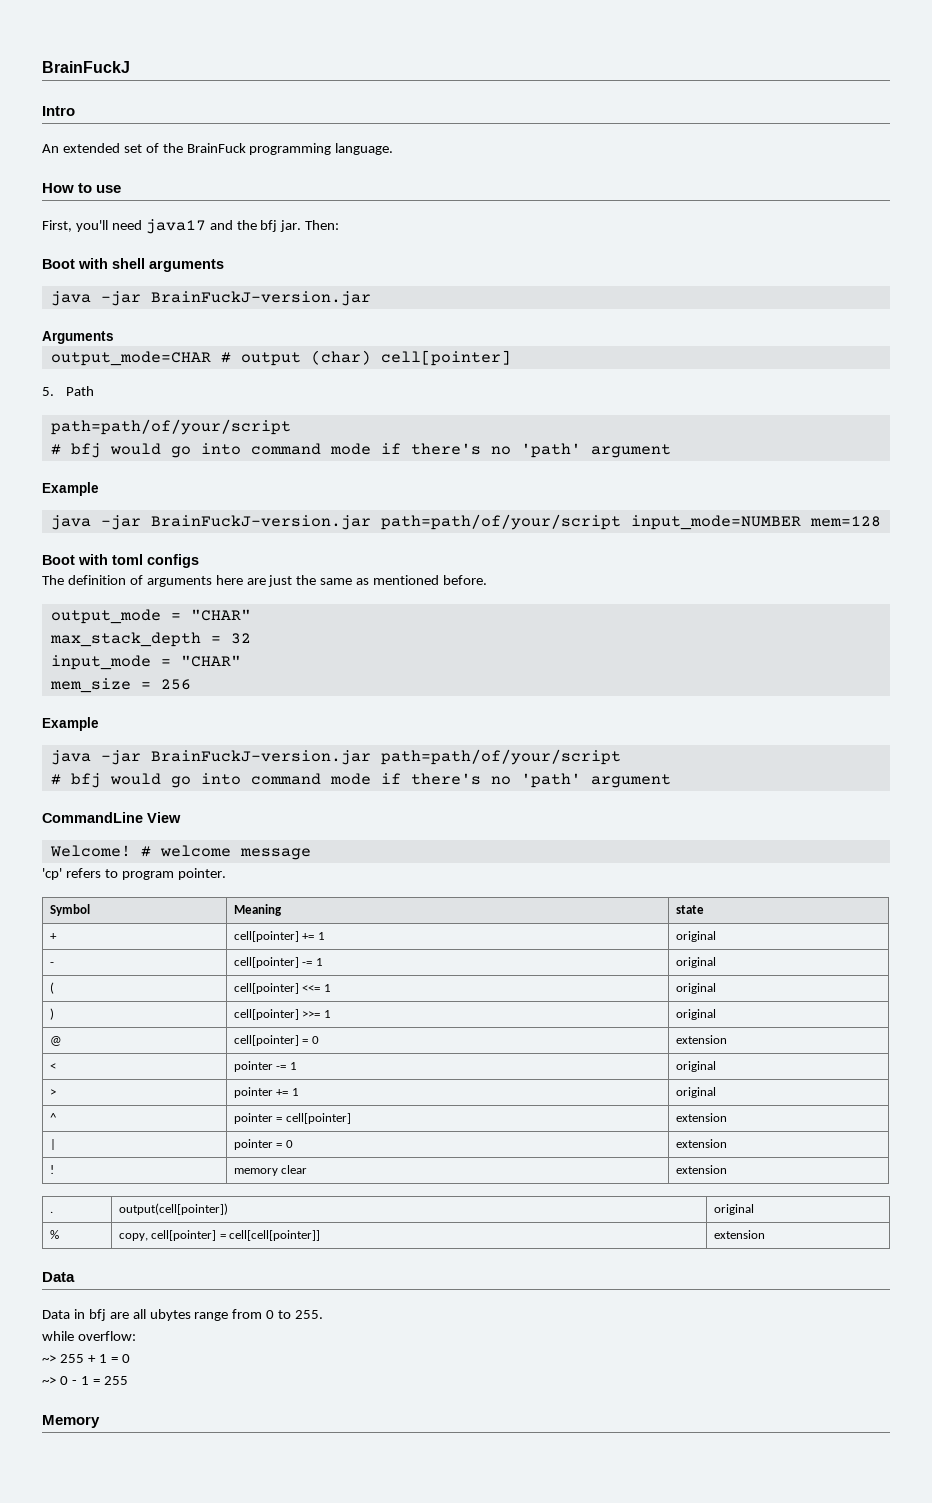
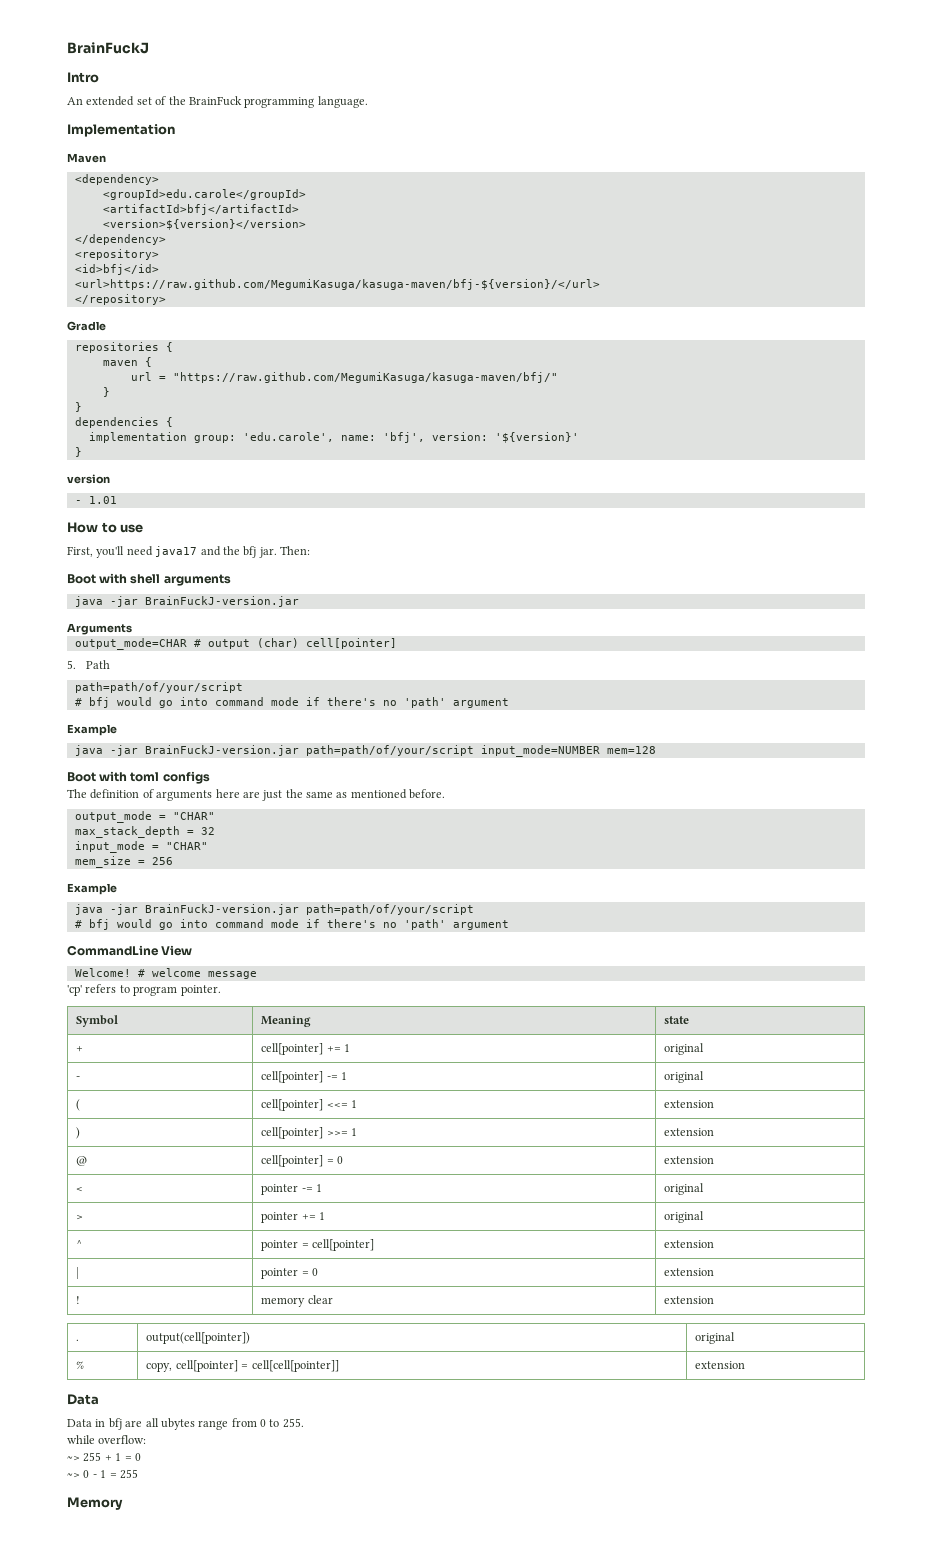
(394, 149) none -> [67,124,175,137] [67,153,106,163] [74,174,159,185] [102,189,306,200] [102,204,299,215] [102,219,306,230] [74,234,166,245] [74,249,159,260] [74,264,159,275] [74,279,600,290] [74,294,166,305] [67,321,106,331] [74,342,173,353] [102,357,152,367] [130,372,558,383] [102,387,110,397] [74,402,82,412] [74,417,173,428] [88,432,579,443] [74,447,82,457] [67,474,110,484] [74,496,117,504] // Implementation // Maven // <dependency> // <groupId>edu.carole</groupId> // <artifactId>bfj</artifactId> // <version>${version}</version> // </dependency> // <repository> // <id>bfj</id> // <url>https://raw.github.com/MegumiKasuga/kasuga-maven/bfj-${version}/</url> // </repository> // Gradle // repositories { // maven { // url = "https://raw.github.com/MegumiKasuga/kasuga-maven/bfj/" // } // } // dependencies { // implementation group: 'edu.carole', name: 'bfj', version: '${version}' // } // version // - 1.01
[675,983,716,994] original -> [664,1100,715,1108] extension
[675,1009,716,1020] original -> [664,1128,715,1136] extension

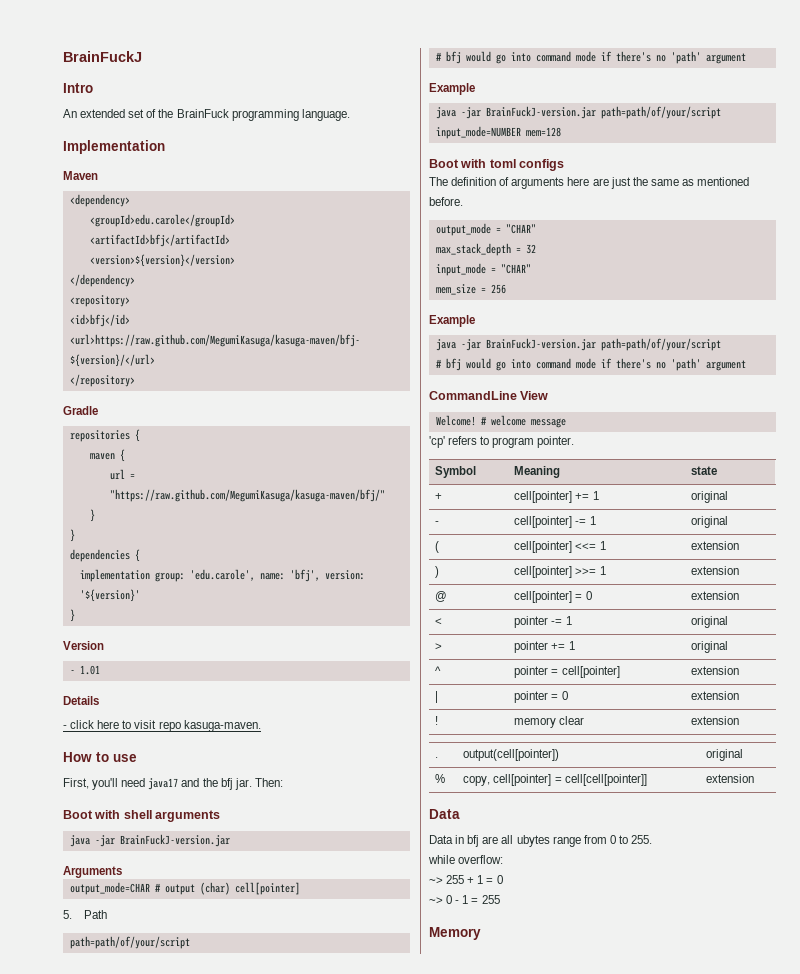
[67,474,110,484] version -> [63,641,104,650] Version
(117, 500) none -> [63,696,99,705] [63,720,261,732] // Details // - click here to visit repo kasuga-maven.

